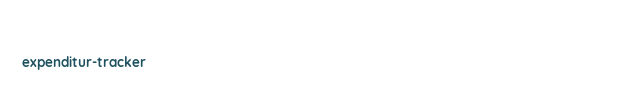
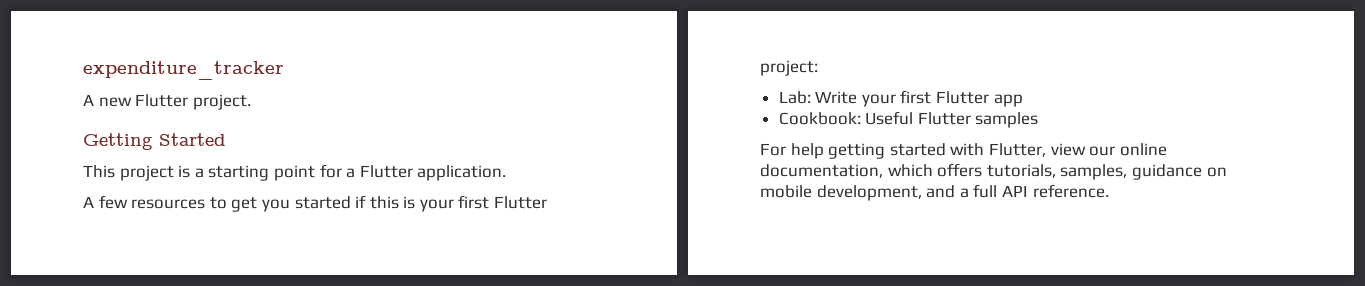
[22,56,146,70] expenditur-tracker -> [83,61,284,80] [83,94,251,110] [83,133,226,150] [83,164,507,181] [83,195,548,212] [760,60,818,76] [778,90,1023,107] [778,111,1039,128] [760,143,1167,159] [760,163,1227,180] [760,184,1109,201] expenditure_tracker // A new Flutter project. // Getting Started // This project is a starting point for a Flutter application. // A few resources to get you started if this is your first Flutter project: // Lab: Write your first Flutter app // Cookbook: Useful Flutter samples // For help getting started with Flutter, view our online documentation, which offers tutorials, samples, guidance on mobile development, and a full API reference.

